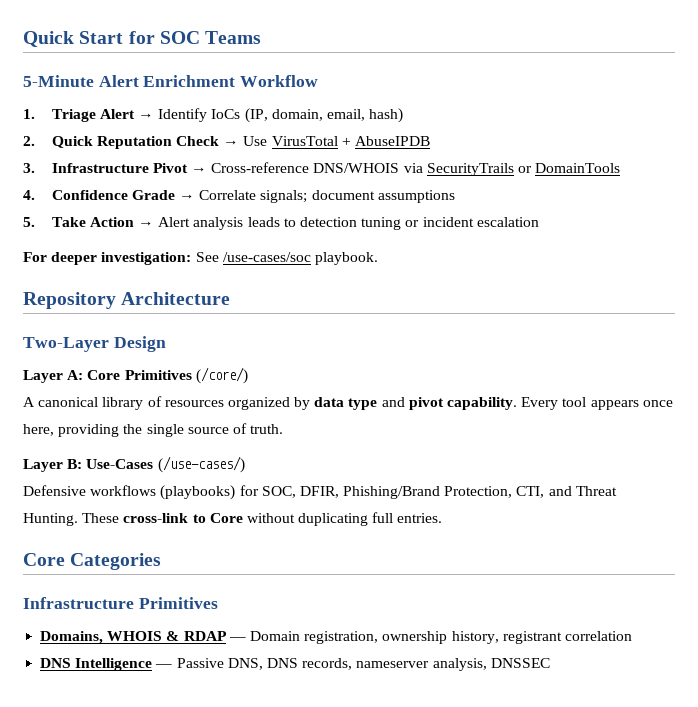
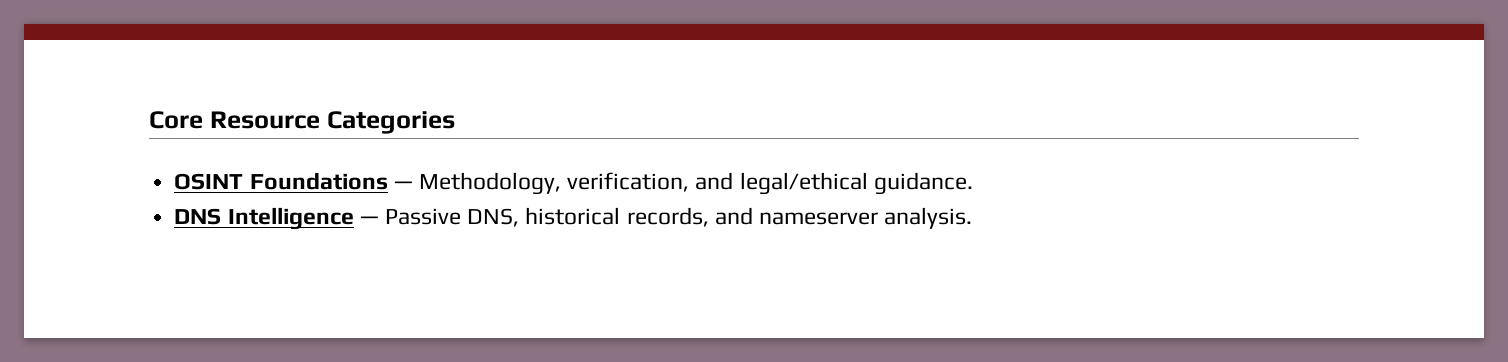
[23,31,262,47] [23,75,319,87] [23,108,404,123] [23,136,431,149] [23,162,621,176] [23,190,455,203] [23,217,539,230] [23,252,378,265] [23,292,231,309] [23,336,166,352] [23,367,248,384] [23,396,673,410] [23,423,284,437] [23,456,245,473] [23,485,617,500] [23,512,443,526] [23,553,162,570] [23,597,218,609] [40,631,632,644] Quick Start for SOC Teams // 5-Minute Alert Enrichment Workflow // 1. Triage Alert → Identify IoCs (IP, domain, email, hash) // 2. Quick Reputation Check → Use VirusTotal + AbuseIPDB // 3. Infrastructure Pivot → Cross-reference DNS/WHOIS via SecurityTrails or DomainTools // 4. Confidence Grade → Correlate signals; document assumptions // 5. Take Action → Alert analysis leads to detection tuning or incident escalation // For deeper investigation: See /use-cases/soc playbook. // Repository Architecture // Two-Layer Design // Layer A: Core Primitives (/core/) // A canonical library of resources organized by data type and pivot capability. Every tool appears once here, providing the single source of truth. // Layer B: Use-Cases (/use-cases/) // Defensive workflows (playbooks) for SOC, DFIR, Phishing/Brand Protection, CTI, and Threat Hunting. These cross-link to Core without duplicating full entries. // Core Categories // Infrastructure Primitives // Domains, WHOIS & RDAP — Domain registration, ownership history, registrant correlation -> [149,111,455,134] [174,172,973,195] Core Resource Categories // OSINT Foundations — Methodology, verification, and legal/ethical guidance.
[266,658,550,671] DNS records, nameserver analysis, DNSSEC -> [525,207,973,229] historical records, and nameserver analysis.

